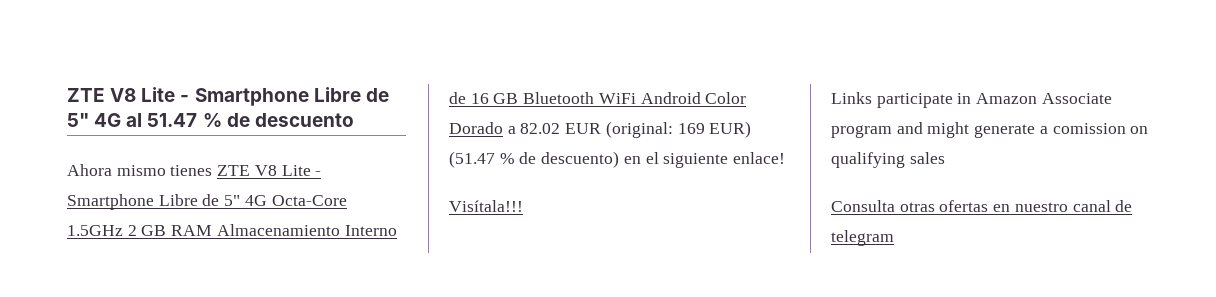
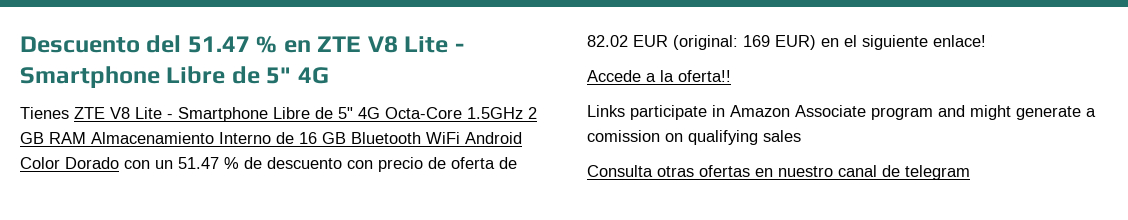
[67,87,389,106] [67,113,354,127] [67,164,213,176] ZTE V8 Lite - Smartphone Libre de 5" 4G al 51.47 % de descuento // Ahora mismo tienes -> [20,35,464,53] [20,66,329,88] [20,107,69,119] Descuento del 51.47 % en ZTE V8 Lite - Smartphone Libre de 5" 4G // Tienes
[507,126,516,134] a -> [124,157,517,172] con un 51.47 % de descuento con precio de oferta de
[449,151,620,168] (51.47 % de descuento) -> (816, 42) none
[449,200,523,212] Visítala!!! -> [587,70,731,82] Accede a la oferta!!

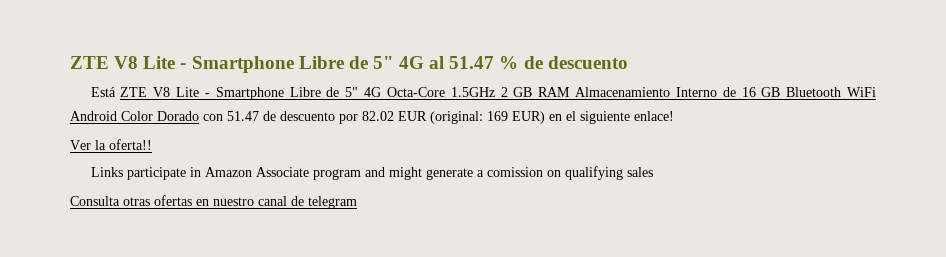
[20,35,464,53] [20,66,329,88] [20,107,69,119] Descuento del 51.47 % en ZTE V8 Lite - Smartphone Libre de 5" 4G // Tienes -> [70,56,628,73] [90,87,116,97] ZTE V8 Lite - Smartphone Libre de 5" 4G al 51.47 % de descuento // Está
[155,157,517,172] un 51.47 % de descuento con precio de oferta de -> [227,111,358,124] 51.47 de descuento por
[587,70,656,82] Accede a -> [70,140,91,150] Ver

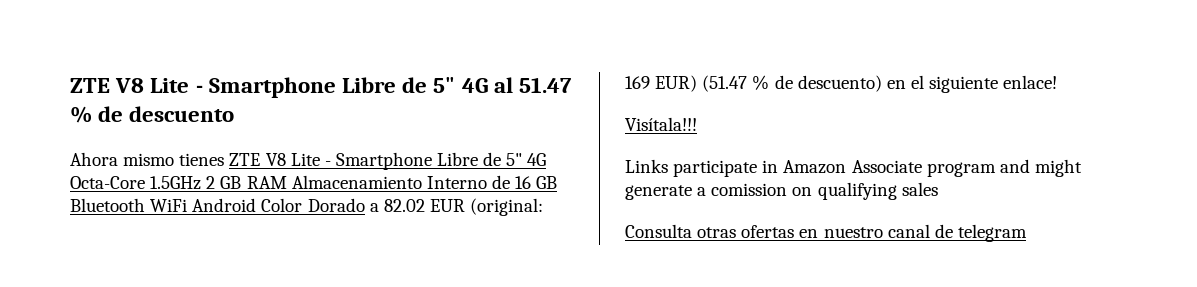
[90,87,116,97] Está -> [70,152,225,166] Ahora mismo tienes
[203,111,358,124] con 51.47 de descuento por -> [369,203,379,212] a
(545, 117) none -> [702,75,882,92] (51.47 % de descuento)
[70,139,152,150] Ver la oferta!! -> [625,117,697,131] Visítala!!!

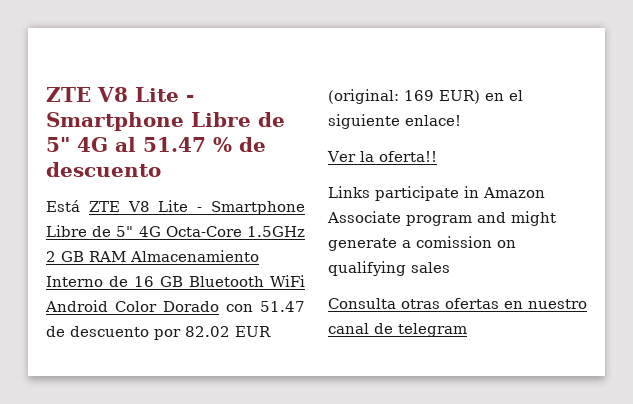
[70,152,225,166] Ahora mismo tienes -> [46,200,80,212] Está
[369,203,379,212] a -> [226,301,305,312] [46,326,181,340] con 51.47 de descuento por
[702,75,882,92] (51.47 % de descuento) -> (480, 97) none
[625,117,697,131] Visítala!!! -> [327,151,437,162] Ver la oferta!!

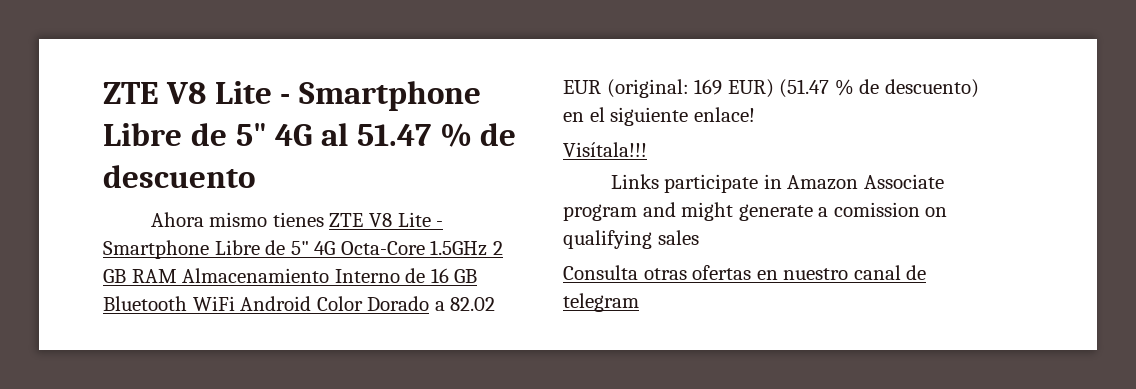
[46,200,80,212] Está -> [150,212,324,227] Ahora mismo tienes
[226,301,305,312] [46,326,181,340] con 51.47 de descuento por -> [434,301,445,311] a
(480, 97) none -> [779,79,979,98] (51.47 % de descuento)
[327,151,437,162] Ver la oferta!! -> [563,142,647,157] Visítala!!!

